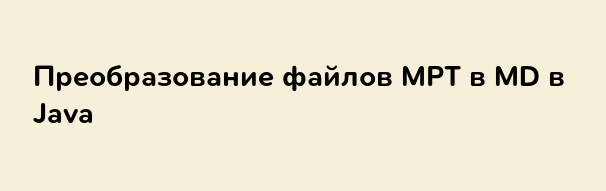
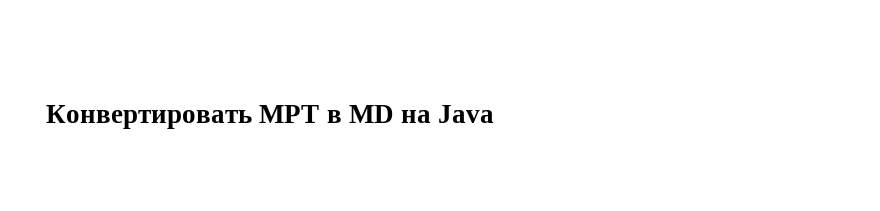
[33,64,393,91] Преобразование файлов -> [46,105,252,129] Конвертировать
[548,72,565,86] в -> [401,110,432,123] на

